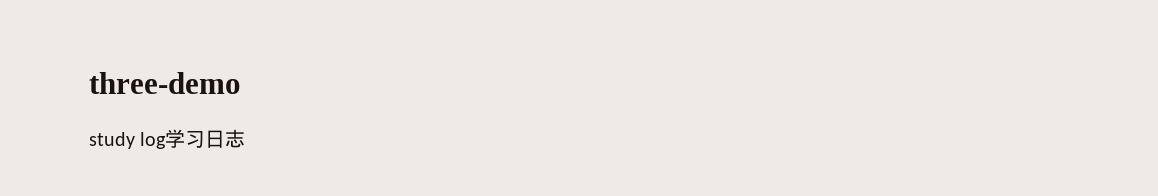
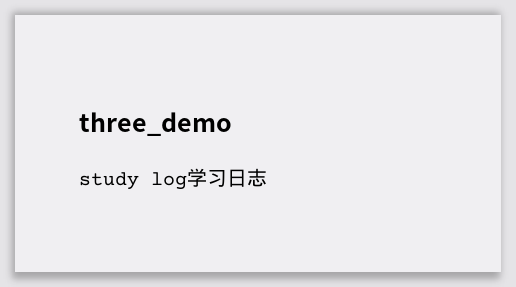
[89,72,241,94] three-demo -> [79,112,232,136] three_demo

